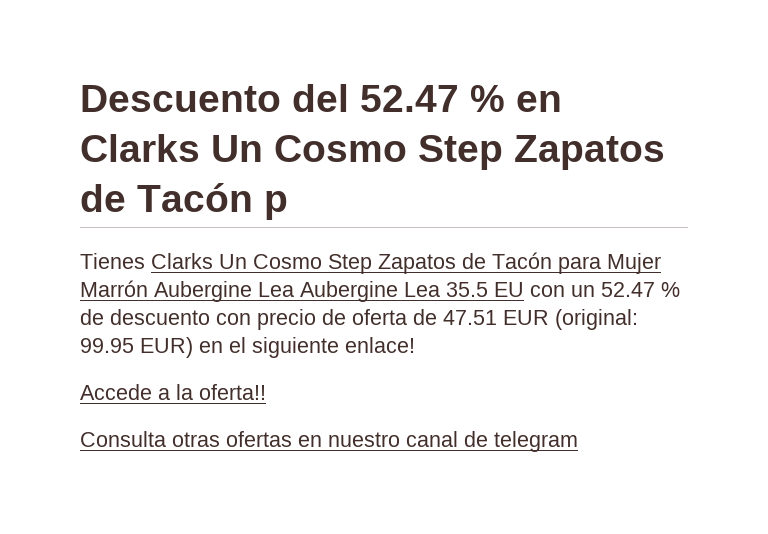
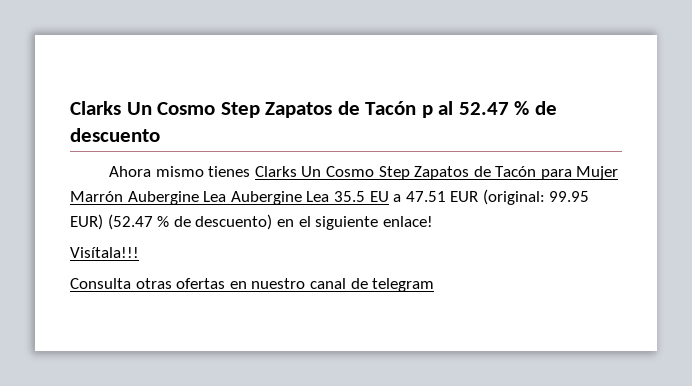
[80,84,562,112] Descuento del 52.47 % en -> (70, 108) none
[80,253,145,269] // Tienes -> [438,101,557,115] [70,128,160,142] [108,166,251,177] al 52.47 % de descuento // Ahora mismo tienes
[530,282,680,297] [80,309,437,330] con un 52.47 % de descuento con precio de oferta de -> [393,194,402,202] a
(193, 347) none -> [107,214,273,230] (52.47 % de descuento)
[80,384,266,400] Accede a la oferta!! -> [70,247,139,258] Visítala!!!

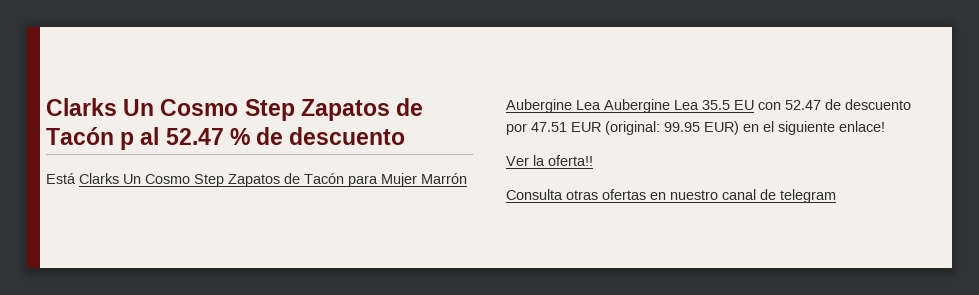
[108,166,251,177] Ahora mismo tienes -> [46,173,76,184] Está
[393,194,402,202] a -> [758,99,911,110] [506,123,527,135] con 52.47 de descuento por
[107,214,273,230] (52.47 % de descuento) -> (739, 128) none
[70,247,139,258] Visítala!!! -> [506,155,593,166] Ver la oferta!!

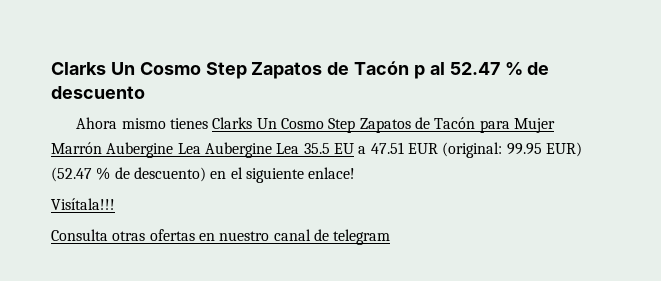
[46,173,76,184] Está -> [76,117,209,129] Ahora mismo tienes
[758,99,911,110] [506,123,527,135] con 52.47 de descuento por -> [358,146,367,154] a
(739, 128) none -> [51,167,206,182] (52.47 % de descuento)
[506,155,593,166] Ver la oferta!! -> [51,198,115,210] Visítala!!!

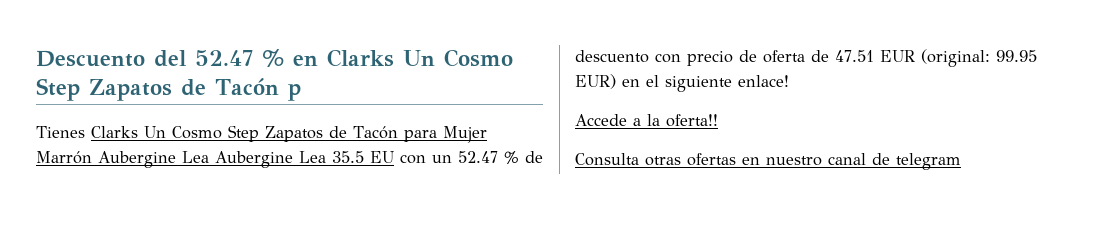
(51, 68) none -> [36,48,318,67] Descuento del 52.47 % en
[429,62,550,75] [51,86,145,99] [76,117,209,129] al 52.47 % de descuento // Ahora mismo tienes -> [36,126,85,138] // Tienes
[358,146,367,154] a -> [400,151,543,164] [575,50,829,66] con un 52.47 % de descuento con precio de oferta de
[51,167,206,182] (52.47 % de descuento) -> (616, 81) none
[51,198,115,210] Visítala!!! -> [575,114,718,127] Accede a la oferta!!

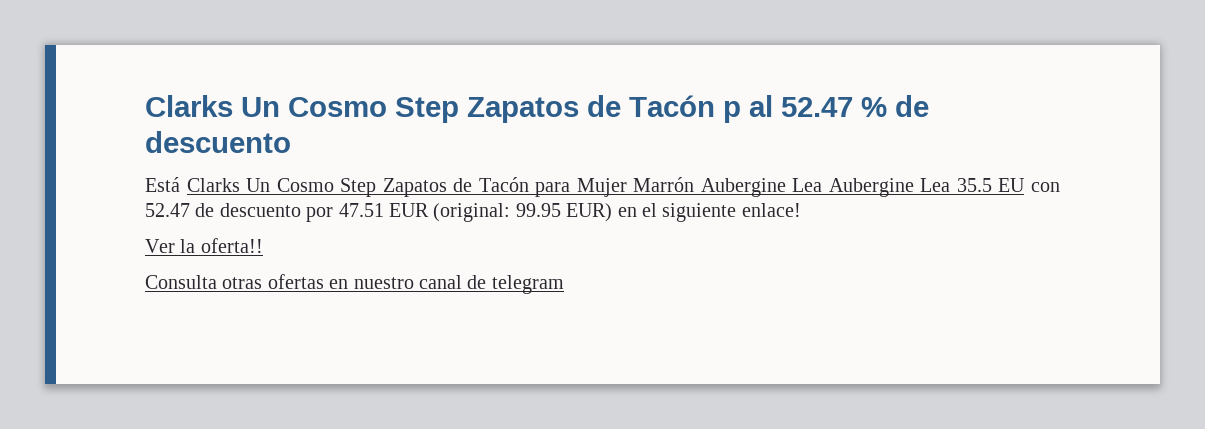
[36,48,318,67] Descuento del 52.47 % en -> (145, 106) none
[36,126,85,138] // Tienes -> [749,95,929,117] [145,131,291,153] [145,177,180,192] al 52.47 % de descuento // Está
[432,151,543,164] [575,50,829,66] un 52.47 % de descuento con precio de oferta de -> [145,203,334,222] 52.47 de descuento por
[575,114,641,126] Accede a -> [145,239,175,253] Ver

